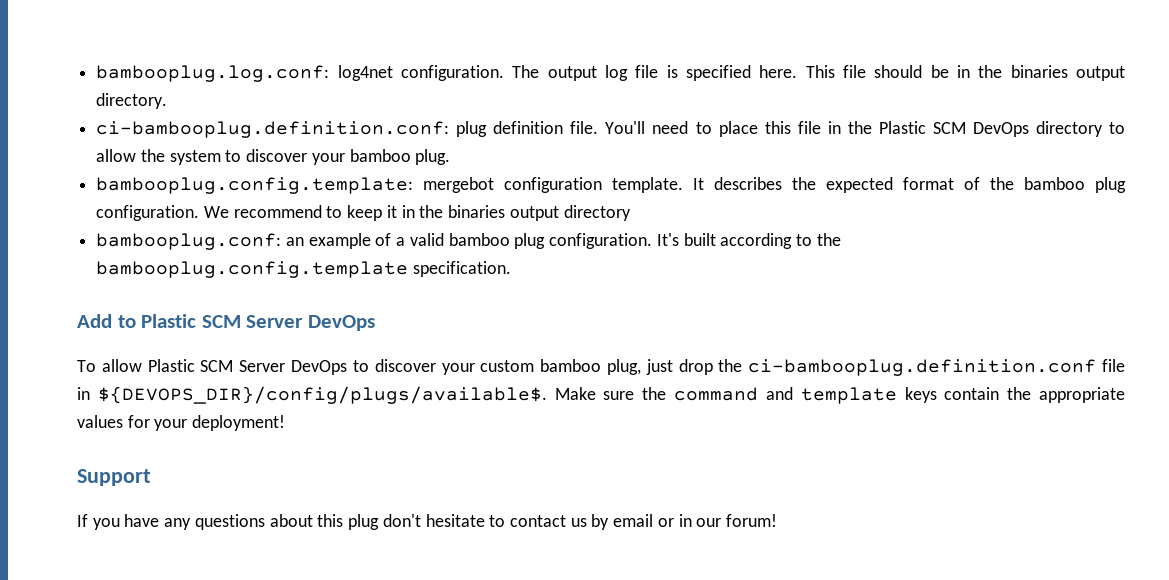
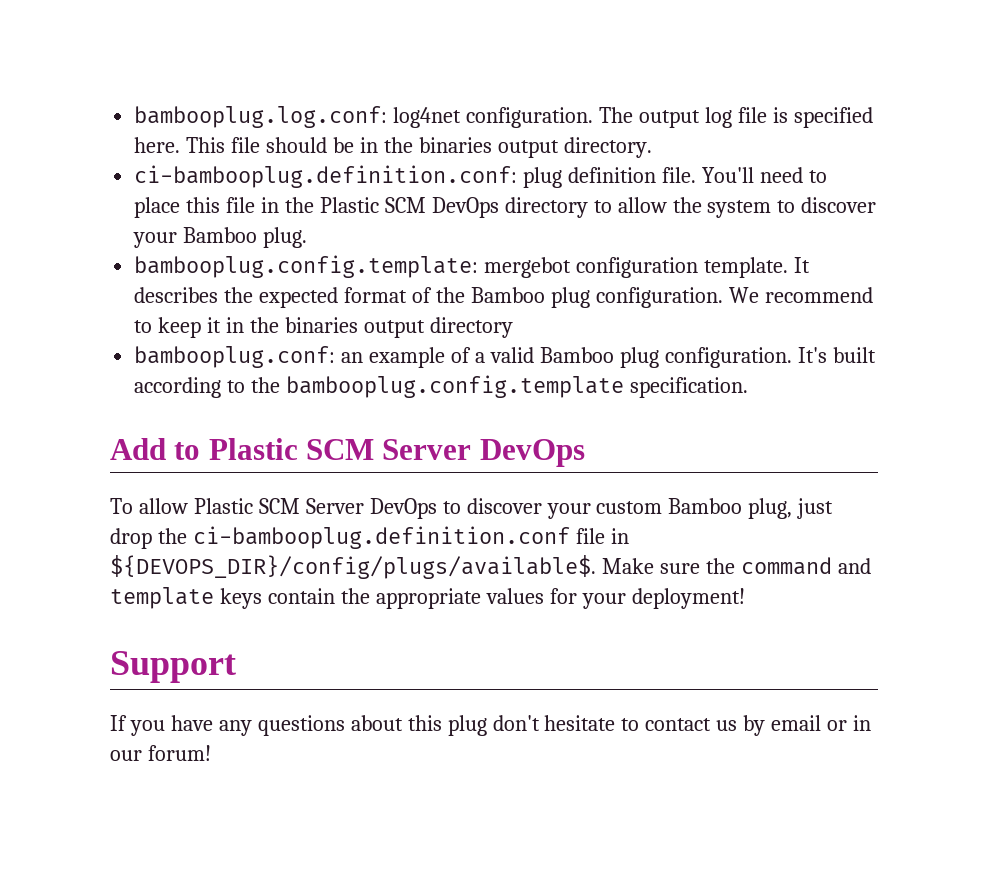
[349,149,411,162] bamboo -> [183,227,258,243] Bamboo
[1024,177,1086,190] bamboo -> [470,287,545,303] Bamboo
[448,233,510,246] bamboo -> [539,347,614,363] Bamboo
[540,359,602,372] bamboo -> [668,498,743,514] Bamboo

